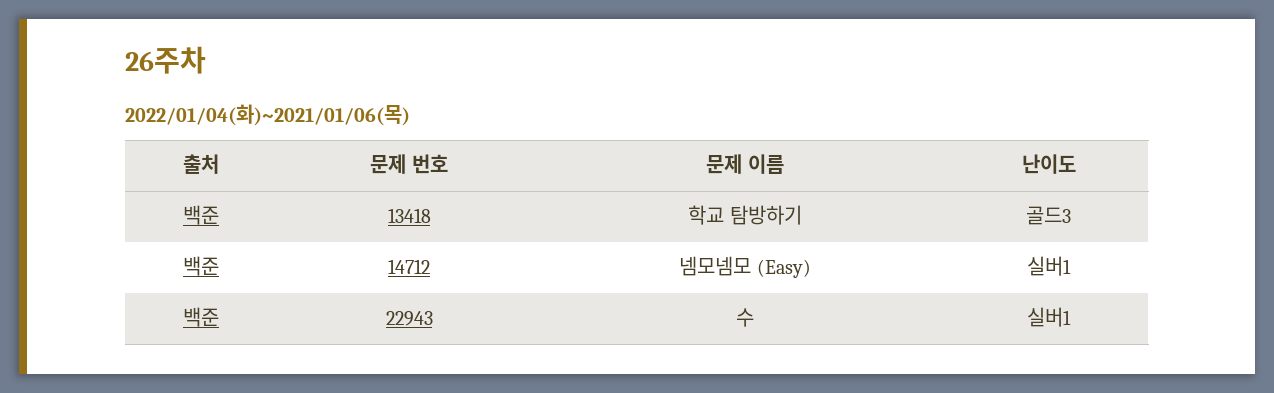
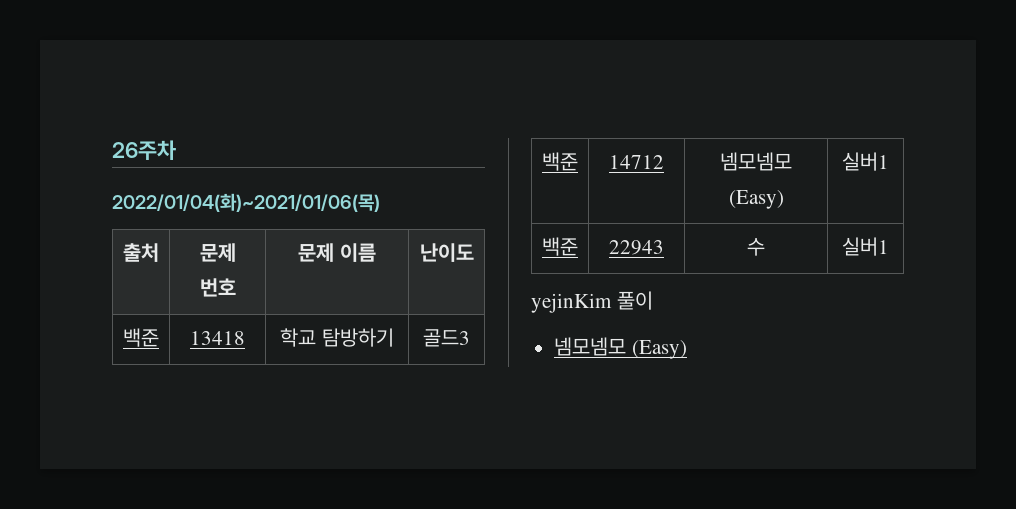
(1071, 317) none -> [531,291,653,313] [554,337,687,359] // yejinKim 풀이 // 넴모넴모 (Easy)

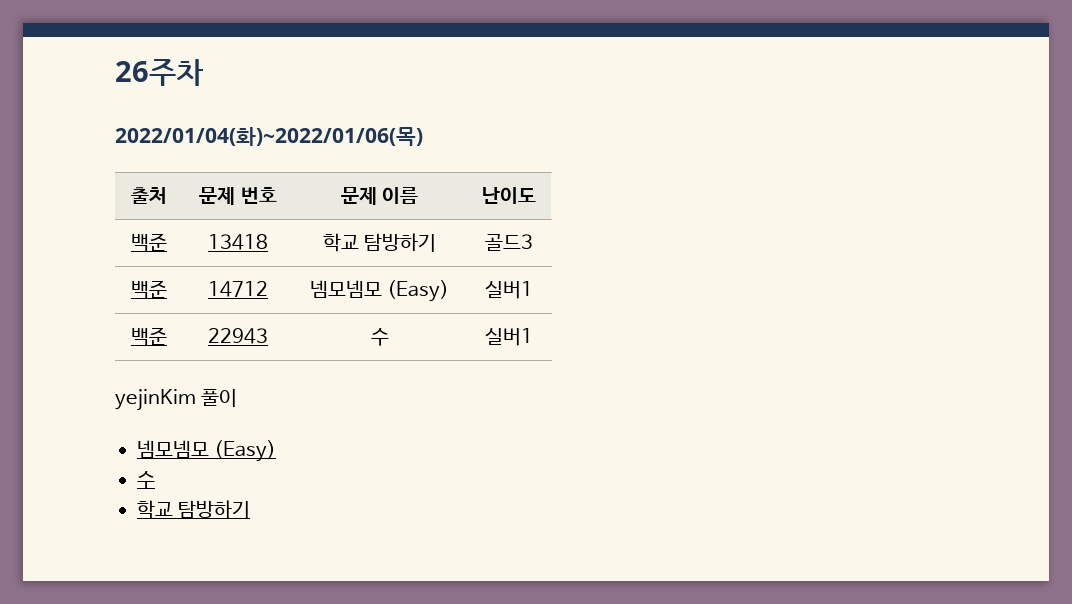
[112,193,380,212] 2022/01/04(화)~2021/01/06(목) -> [115,127,423,146] 2022/01/04(화)~2022/01/06(목)
(687, 349) none -> [137,471,155,489] [137,500,251,519] // 수 // 학교 탐방하기

